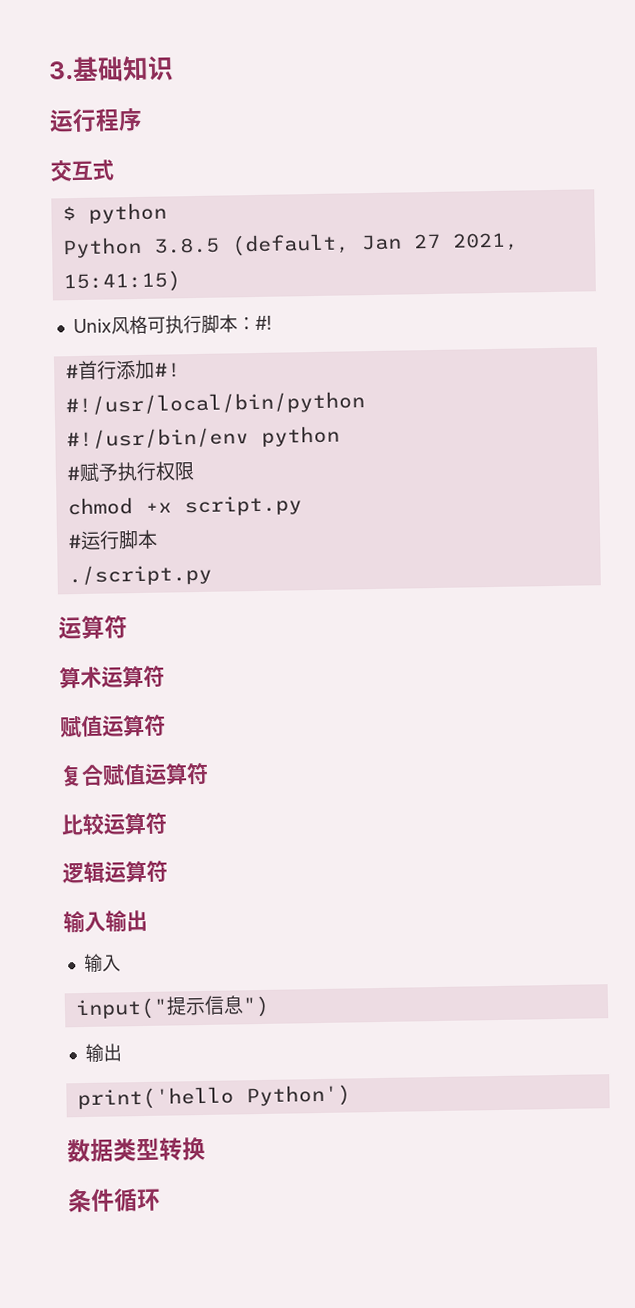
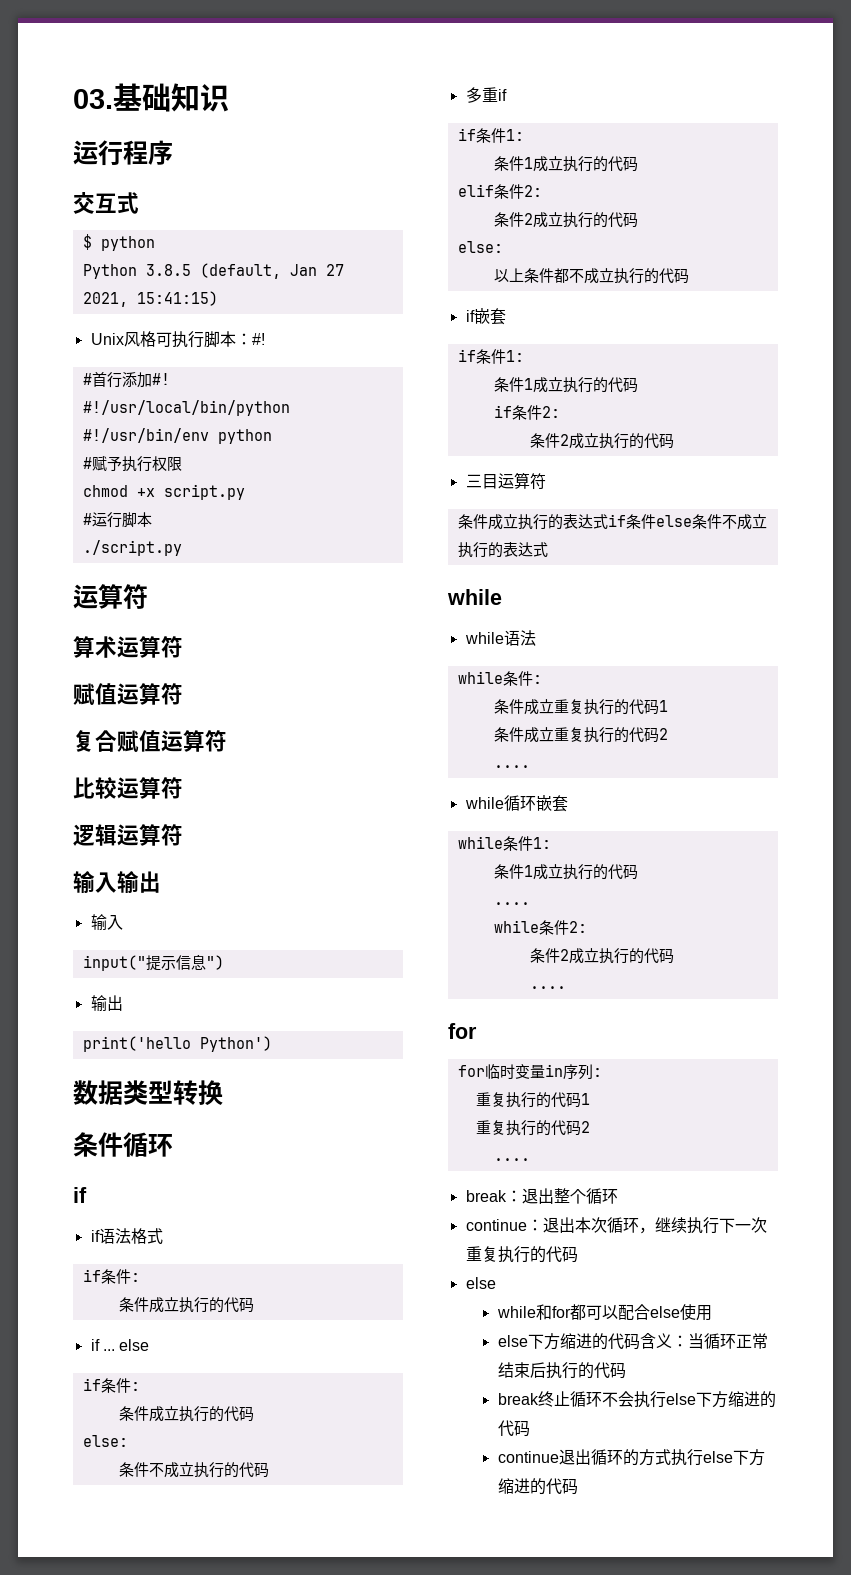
[48,61,74,80] 3. -> [73,89,113,109] 03.
(161, 1200) none -> [73,1187,87,1203] [90,1228,163,1244] [82,1269,140,1284] [118,1297,254,1313] [90,1339,150,1351] [82,1378,140,1393] [118,1406,254,1422] [82,1435,128,1447] [118,1462,269,1478] [465,87,507,103] [457,128,524,143] [493,156,638,172] [457,184,542,199] [493,212,638,228] [457,241,503,253] [493,268,689,284] [465,308,506,325] [457,349,524,364] [493,377,638,393] [493,405,560,420] [529,433,674,449] [465,472,546,490] [457,514,767,530] [457,542,548,558] [447,589,502,605] [464,630,536,646] [457,671,542,686] [493,699,668,715] [493,727,668,743] [493,765,530,768] [464,795,568,812] [457,836,551,851] [493,864,638,880] [493,902,530,905] [493,920,587,935] [529,948,674,964] [529,986,566,989] [448,1023,477,1039] [457,1064,602,1080] [475,1092,590,1108] [475,1120,590,1136] [493,1158,530,1161] [465,1188,618,1204] [465,1217,767,1234] [465,1246,578,1263] [465,1277,496,1289] [496,1304,712,1321] [497,1333,768,1350] [497,1362,626,1379] [497,1391,776,1408] [497,1420,530,1437] [497,1449,765,1466] [497,1478,578,1495] // if // if语法格式 // if条件: // 条件成⽴执⾏的代码 // if ... else // if条件: // 条件成⽴执⾏的代码 // else: // 条件不成⽴执⾏的代码 // 多重if // if条件1: // 条件1成⽴执⾏的代码 // elif条件2: // 条件2成⽴执⾏的代码 // else: // 以上条件都不成⽴执⾏的代码 // if嵌套 // if条件1: // 条件1成⽴执⾏的代码 // if条件2: // 条件2成⽴执⾏的代码 // 三⽬运算符 // 条件成⽴执⾏的表达式if条件else条件不成⽴执⾏的表达式 // while // while语法 // while条件: // 条件成⽴重复执⾏的代码1 // 条件成⽴重复执⾏的代码2 // .... // while循环嵌套 // while条件1: // 条件1成⽴执⾏的代码 // .... // while条件2: // 条件2成⽴执⾏的代码 // .... // for // for临时变量in序列: // 重复执⾏的代码1 // 重复执⾏的代码2 // .... // break：退出整个循环 // continue：退出本次循环，继续执⾏下⼀次重复执⾏的代码 // else // while和for都可以配合else使⽤ // else下⽅缩进的代码含义：当循环正常结束后执⾏的代码 // break终⽌循环不会执⾏else下⽅缩进的代码 // continue退出循环的⽅式执⾏else下⽅缩进的代码

